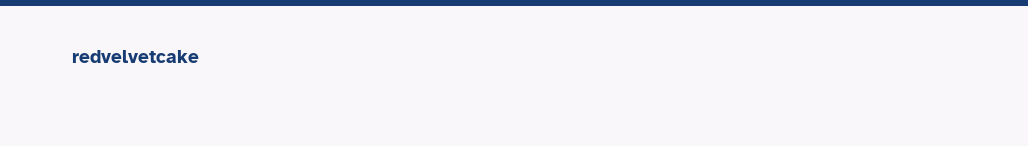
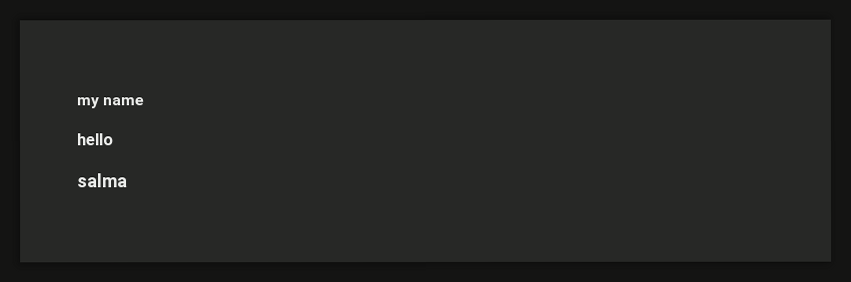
[72,50,199,63] redvelvetcake -> [76,97,145,109] [76,133,114,146] [77,173,128,188] my name // hello // salma

